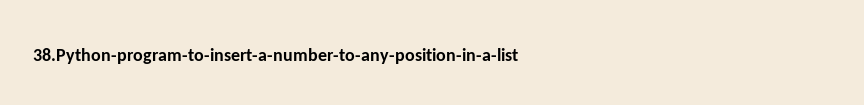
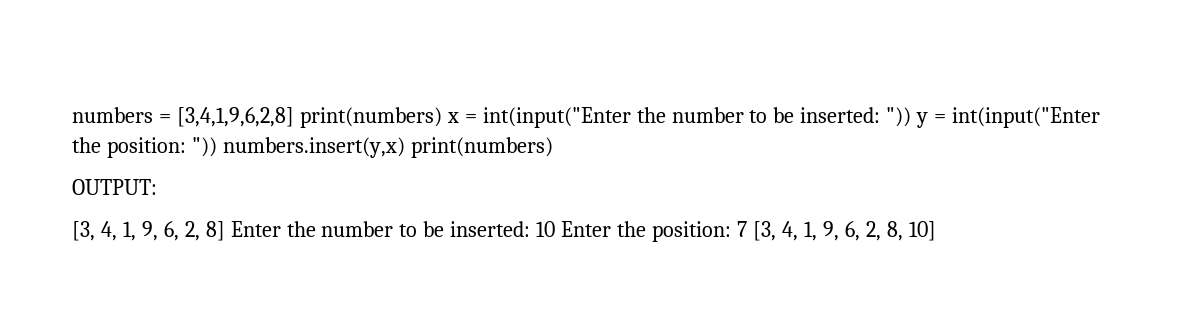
[33,48,518,64] 38.Python-program-to-insert-a-number-to-any-position-in-a-list -> [72,107,1101,128] [72,137,553,158] [72,179,157,195] [72,221,936,242] numbers = [3,4,1,9,6,2,8] print(numbers) x = int(input("Enter the number to be inserted: ")) y = int(input("Enter the position: ")) numbers.insert(y,x) print(numbers) // OUTPUT: // [3, 4, 1, 9, 6, 2, 8] Enter the number to be inserted: 10 Enter the position: 7 [3, 4, 1, 9, 6, 2, 8, 10]

